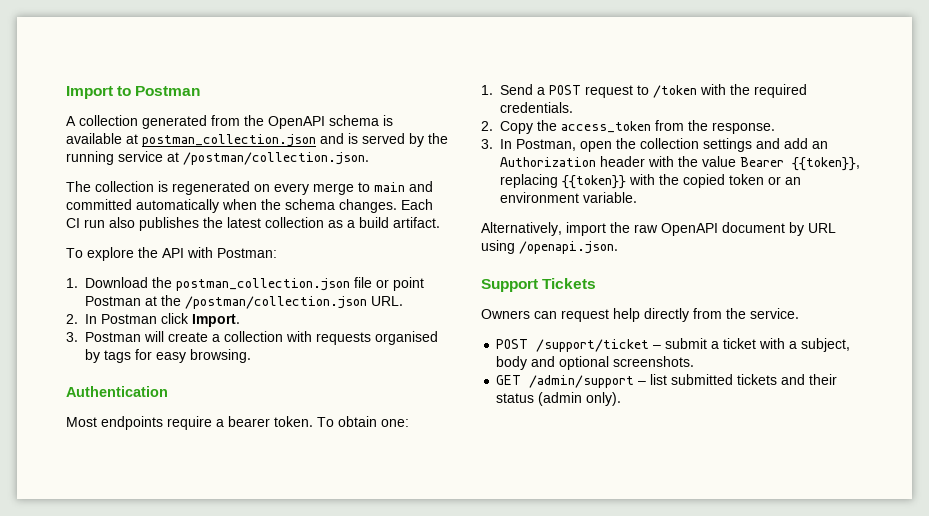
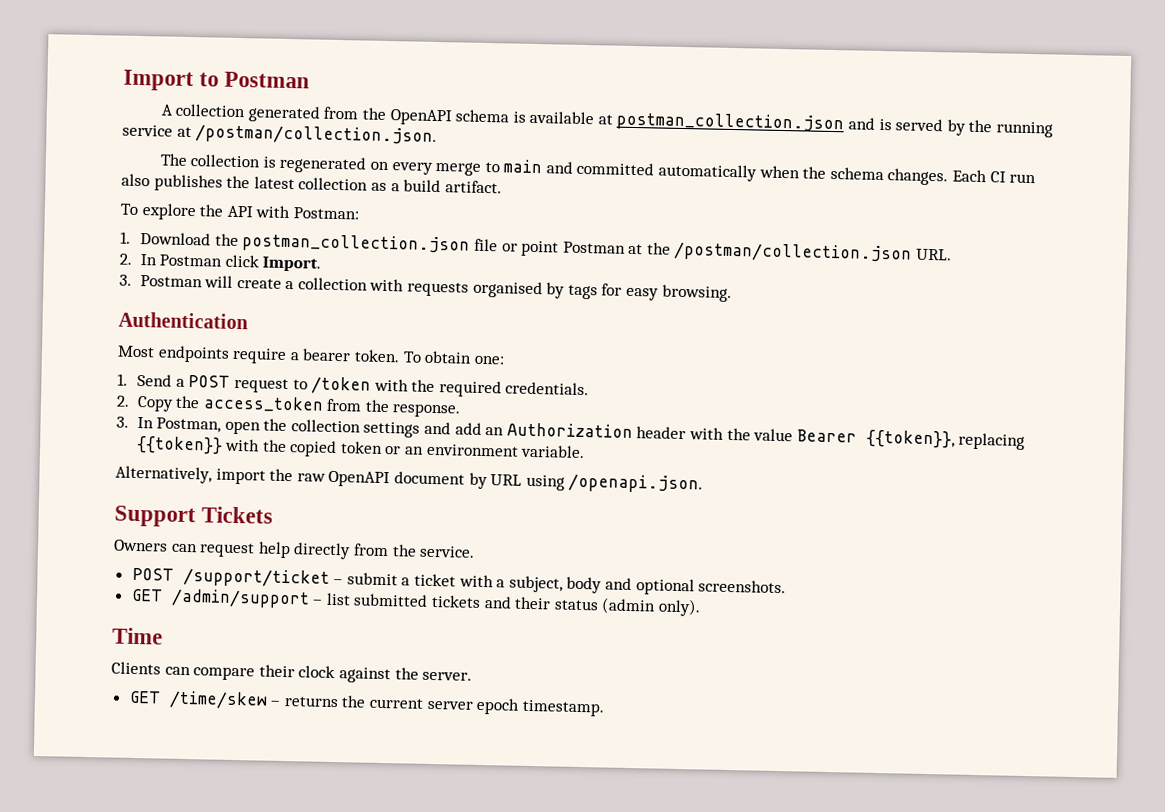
(622, 399) none -> [112,627,163,645] [111,661,473,684] [128,690,605,717] // Time // Clients can compare their clock against the server. // GET /time/skew – returns the current server epoch timestamp.

